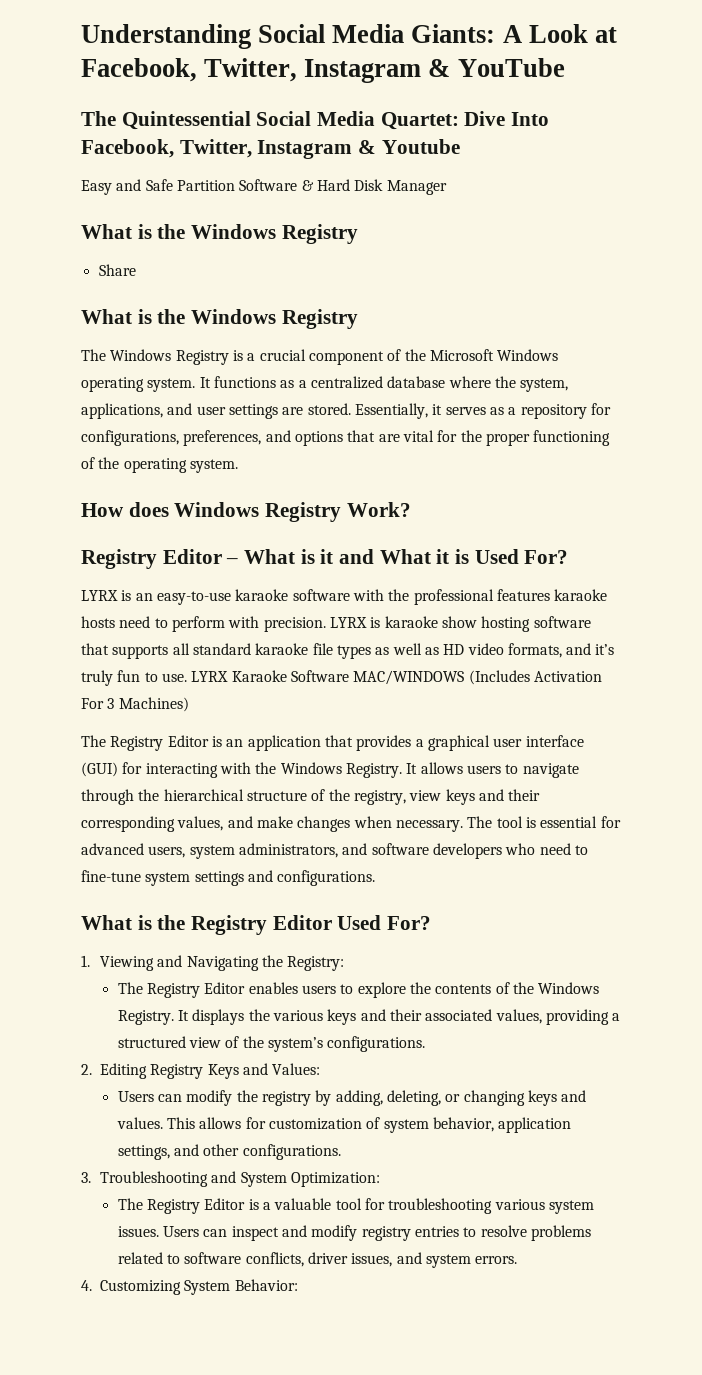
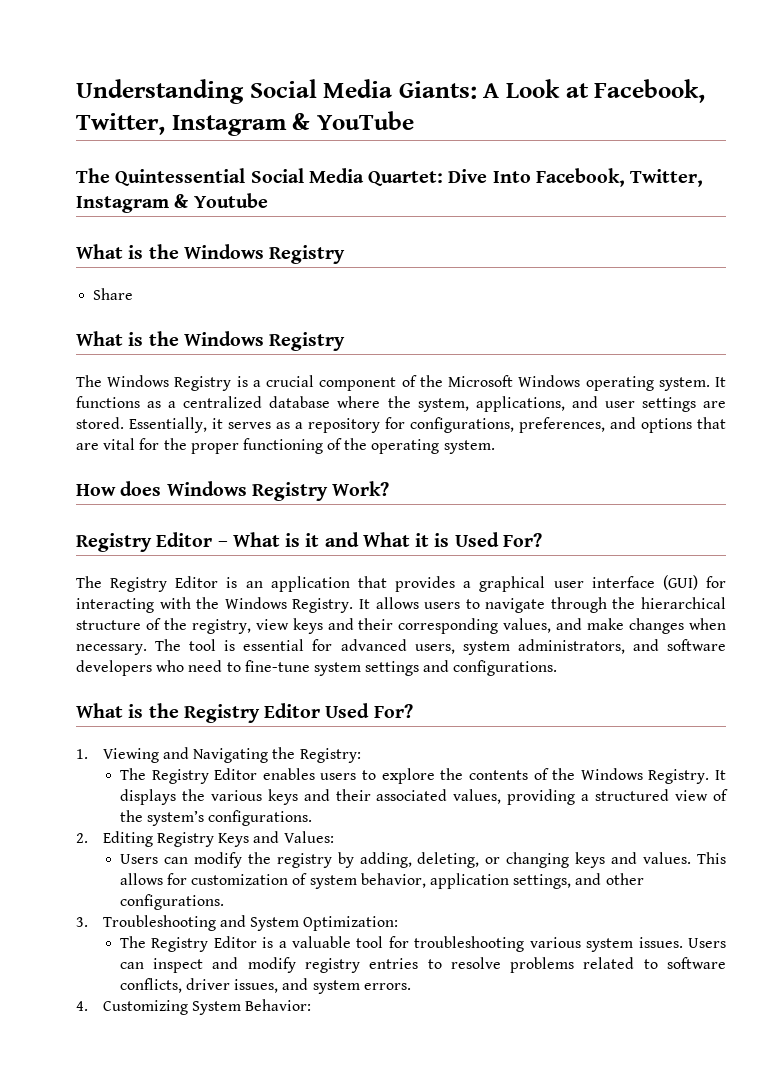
[81,179,447,195] // Easy and Safe Partition Software & Hard Disk Manager -> (268, 200) none
[81,589,608,605] [81,616,591,632] [81,643,615,659] [81,670,602,686] [81,697,189,712] // LYRX is an easy-to-use karaoke software with the professional features karaoke hosts need to perform with precision. LYRX is karaoke show hosting software that supports all standard karaoke file types as well as HD video formats, and it’s truly fun to use. LYRX Karaoke Software MAC/WINDOWS (Includes Activation For 3 Machines) -> (542, 540) none

